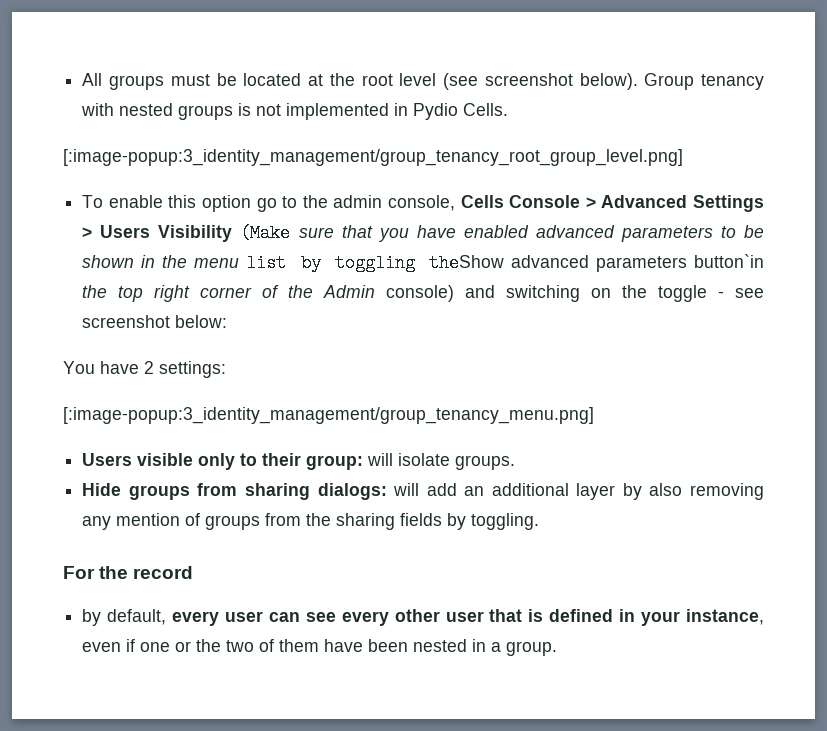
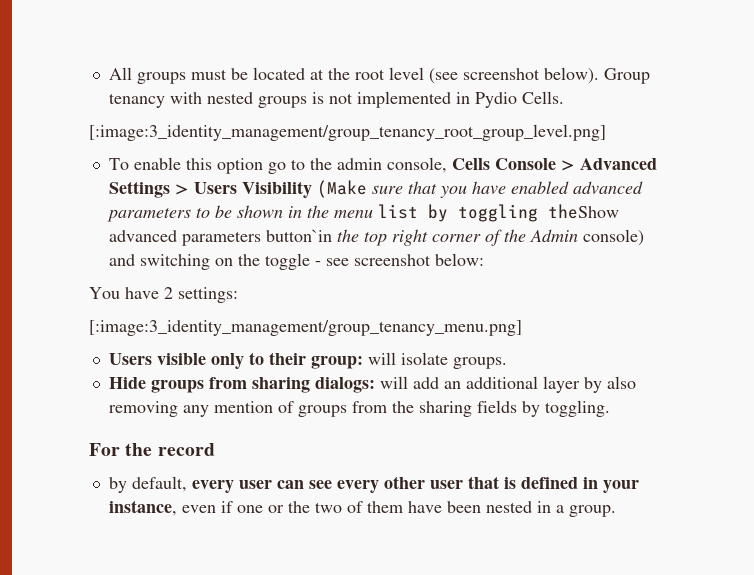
[63,149,683,166] [:image-popup:3_identity_management/group_tenancy_root_group_level.png] -> [89,124,606,141] [:image:3_identity_management/group_tenancy_root_group_level.png]
[63,407,594,424] [:image-popup:3_identity_management/group_tenancy_menu.png] -> [89,320,522,336] [:image:3_identity_management/group_tenancy_menu.png]

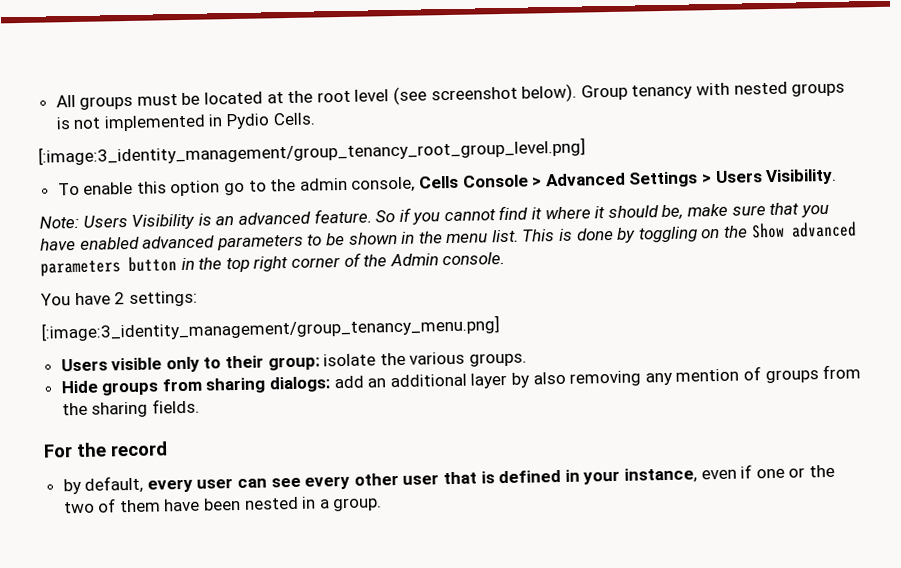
[241,180,367,198] Visibility (Make -> [765,168,838,186] [39,203,729,230] Visibility. // Note: Users Visibility is an advanced feature. So if you cannot find it where it should be, make
[377,204,619,222] [108,229,332,246] list by toggling theShow advanced parameters button`in -> [491,221,857,243] [40,256,195,277] list. This is done by toggling on the Show advanced parameters button in
[582,229,644,246] [108,253,484,270] console) and switching on the toggle - see screenshot below: -> [442,251,506,266] console.
[367,352,448,365] will isolate -> [323,351,466,367] isolate the various
[379,376,408,389] will -> (331, 384) none
[476,400,610,417] fields by toggling. -> [151,398,200,414] fields.

